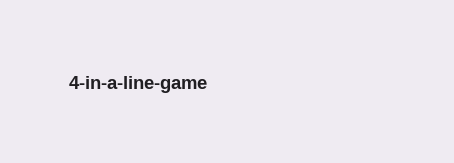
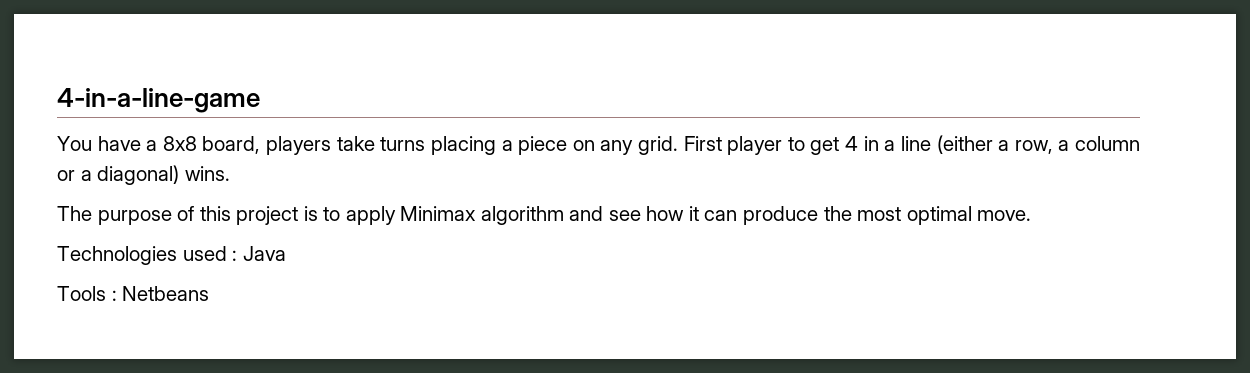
(207, 84) none -> [57,135,1141,155] [57,165,230,185] [57,206,1032,225] [57,246,286,265] [57,286,210,301] // You have a 8x8 board, players take turns placing a piece on any grid. First player to get 4 in a line (either a row, a column or a diagonal) wins. // The purpose of this project is to apply Minimax algorithm and see how it can produce the most optimal move. // Technologies used : Java // Tools : Netbeans

